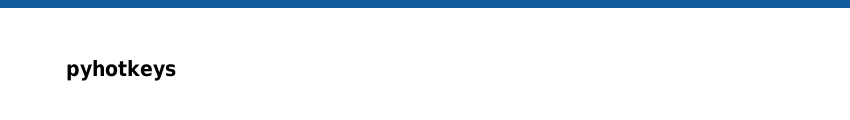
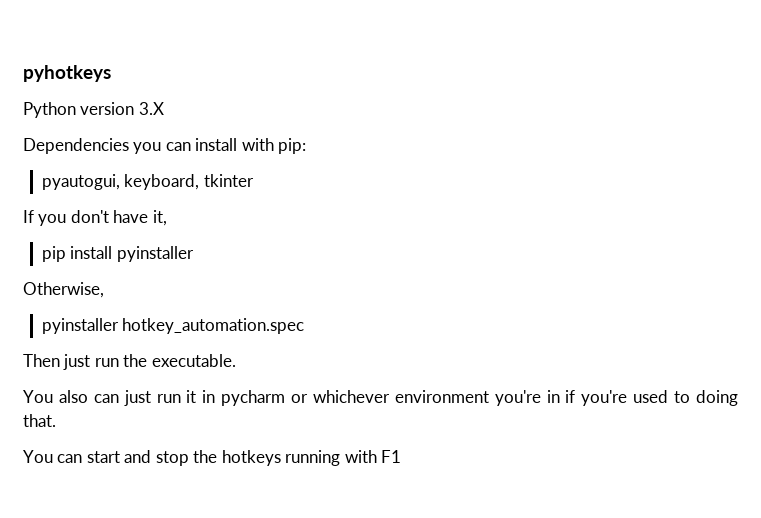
(176, 70) none -> [23,102,164,118] [23,138,307,154] [41,174,254,190] [23,210,167,226] [41,246,194,262] [23,282,104,298] [41,318,305,334] [23,354,236,370] [23,390,738,406] [23,414,56,427] [23,450,402,466] // Python version 3.X // Dependencies you can install with pip: // pyautogui, keyboard, tkinter // If you don't have it, // pip install pyinstaller // Otherwise, // pyinstaller hotkey_automation.spec // Then just run the executable. // You also can just run it in pycharm or whichever environment you're in if you're used to doing that. // You can start and stop the hotkeys running with F1

